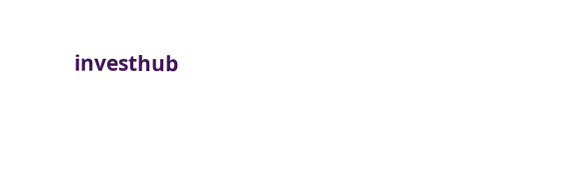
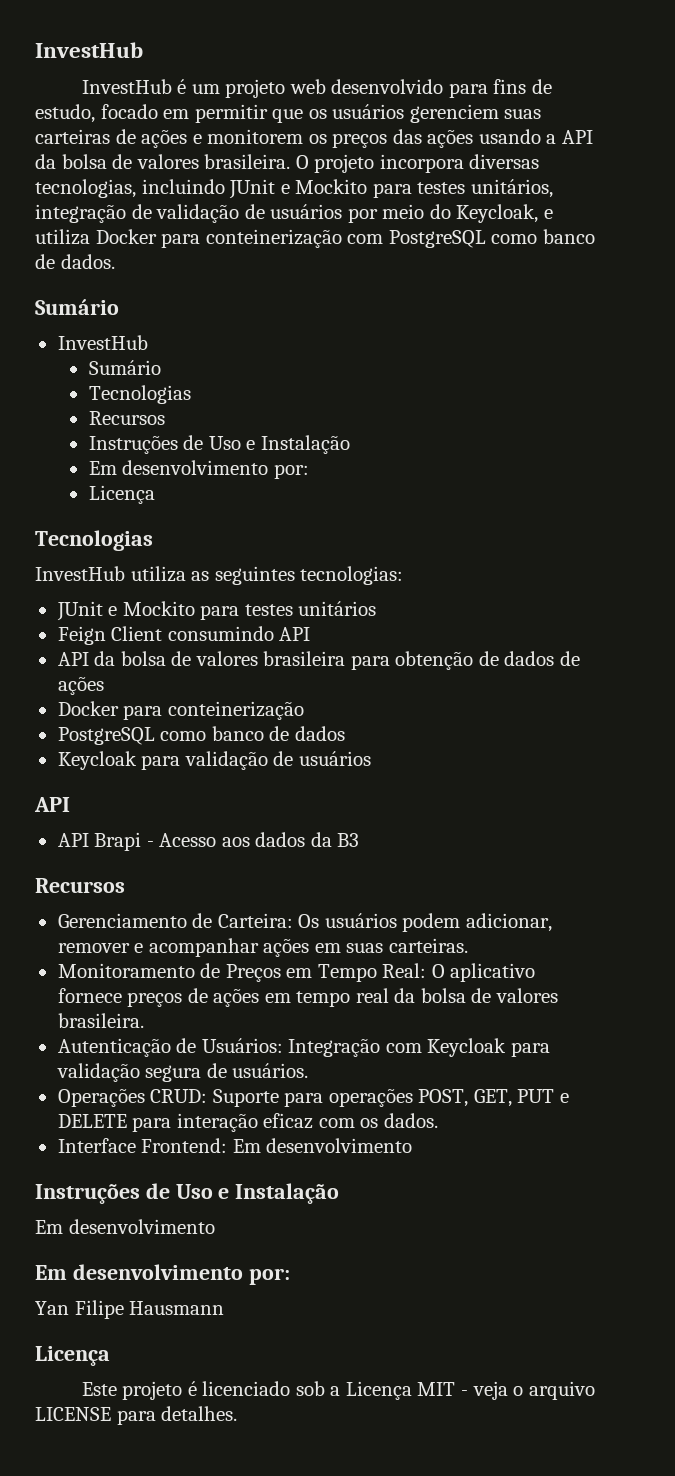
[74,54,179,72] investhub -> [35,42,143,58] [81,79,553,98] [35,104,542,123] [35,129,593,148] [35,154,540,173] [35,179,553,199] [35,204,553,223] [35,229,595,248] [35,254,115,269] [35,299,119,315] [57,335,148,350] [88,360,161,375] [88,385,191,404] [88,411,165,425] [88,435,350,454] [88,460,309,479] [88,485,155,504] [35,530,153,551] [35,566,404,585] [56,601,377,621] [57,626,311,645] [57,651,580,670] [57,676,104,695] [57,701,304,720] [57,726,345,745] [57,751,371,770] [34,797,70,812] [57,832,360,851] [35,878,125,893] [57,913,552,932] [57,938,468,957] [57,963,536,982] [57,988,558,1007] [57,1013,144,1028] [57,1038,550,1057] [56,1063,309,1082] [57,1088,569,1107] [57,1113,438,1132] [57,1138,413,1153] [35,1183,340,1204] [35,1219,215,1234] [35,1264,290,1285] [35,1300,225,1319] [35,1346,110,1366] [81,1381,595,1400] [35,1406,238,1425] InvestHub // InvestHub é um projeto web desenvolvido para fins de estudo, focado em permitir que os usuários gerenciem suas carteiras de ações e monitorem os preços das ações usando a API da bolsa de valores brasileira. O projeto incorpora diversas tecnologias, incluindo JUnit e Mockito para testes unitários, integração de validação de usuários por meio do Keycloak, e utiliza Docker para conteinerização com PostgreSQL como banco de dados. // Sumário // InvestHub // Sumário // Tecnologias // Recursos // Instruções de Uso e Instalação // Em desenvolvimento por: // Licença // Tecnologias // InvestHub utiliza as seguintes tecnologias: // JUnit e Mockito para testes unitários // Feign Client consumindo API // API da bolsa de valores brasileira para obtenção de dados de ações // Docker para conteinerização // PostgreSQL como banco de dados // Keycloak para validação de usuários // API // API Brapi - Acesso aos dados da B3 // Recursos // Gerenciamento de Carteira: Os usuários podem adicionar, remover e acompanhar ações em suas carteiras. // Monitoramento de Preços em Tempo Real: O aplicativo fornece preços de ações em tempo real da bolsa de valores brasileira. // Autenticação de Usuários: Integração com Keycloak para validação segura de usuários. // Operações CRUD: Suporte para operações POST, GET, PUT e DELETE para interação eficaz com os dados. // Interface Frontend: Em desenvolvimento // Instruções de Uso e Instalação // Em desenvolvimento // Em desenvolvimento por: // Yan Filipe Hausmann // Licença // Este projeto é licenciado sob a Licença MIT - veja o arquivo LICENSE para detalhes.

